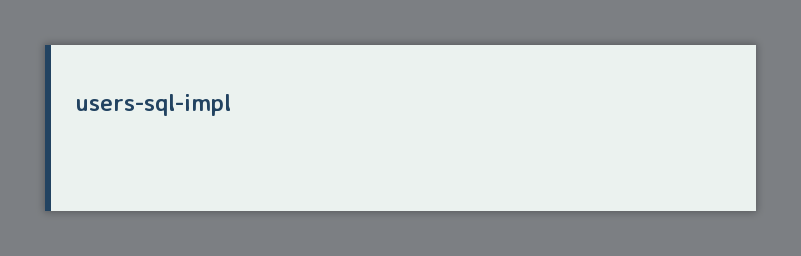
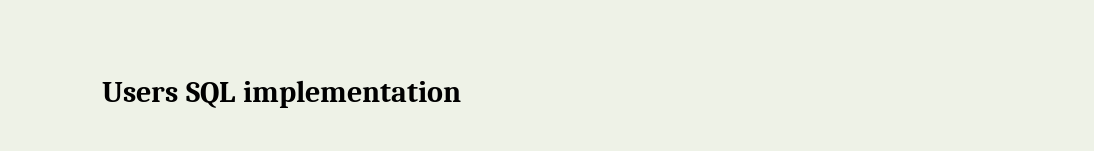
[76,94,231,116] users-sql-impl -> [102,80,461,108] Users SQL implementation

